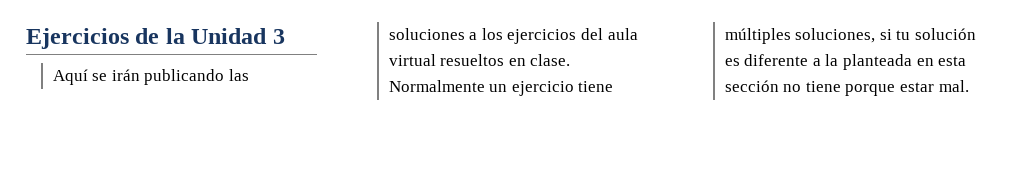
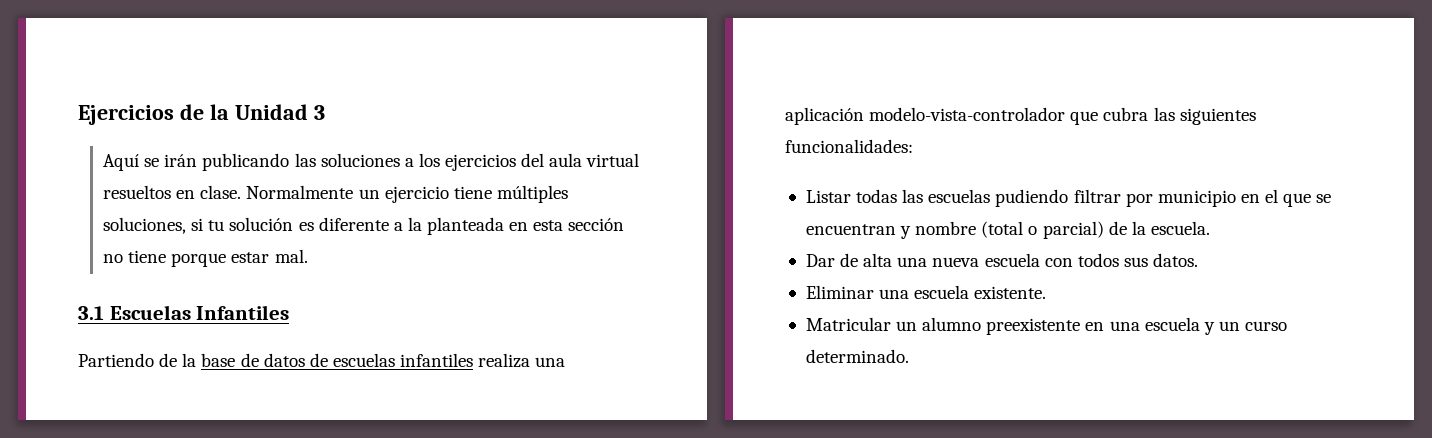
(969, 86) none -> [78,305,290,320] [78,353,566,368] [785,107,1256,125] [785,139,913,153] [805,189,1332,207] [805,221,1210,239] [805,253,1199,267] [805,285,1047,299] [805,317,1288,335] [805,349,909,363] // 3.1 Escuelas Infantiles // Partiendo de la base de datos de escuelas infantiles realiza una aplicación modelo-vista-controlador que cubra las siguientes funcionalidades: // Listar todas las escuelas pudiendo filtrar por municipio en el que se encuentran y nombre (total o parcial) de la escuela. // Dar de alta una nueva escuela con todos sus datos. // Eliminar una escuela existente. // Matricular un alumno preexistente en una escuela y un curso determinado.

